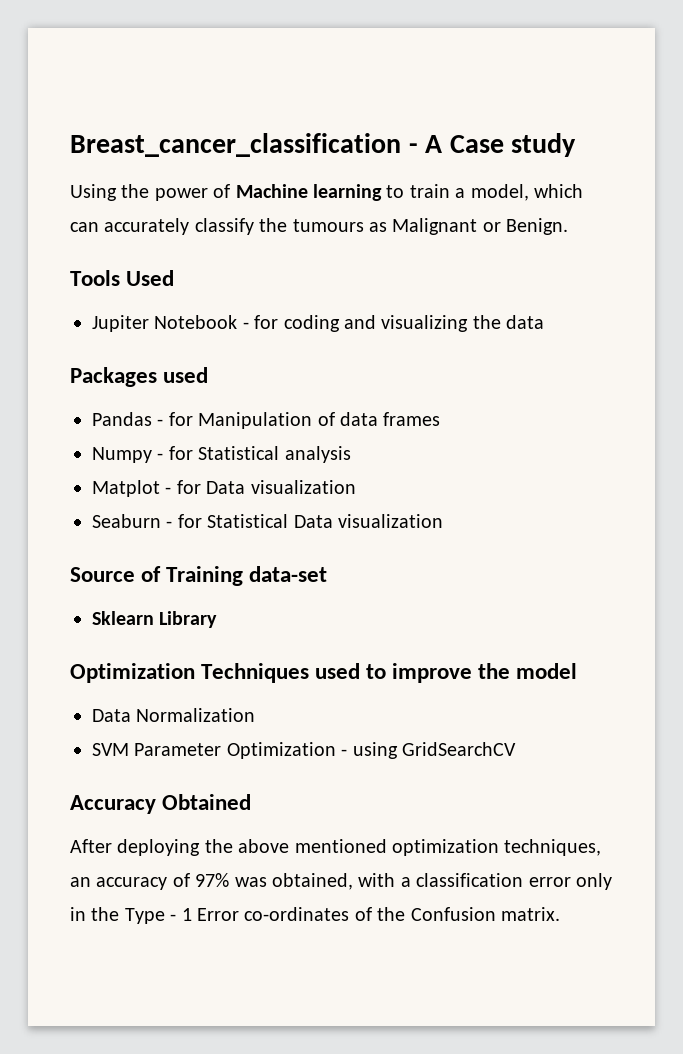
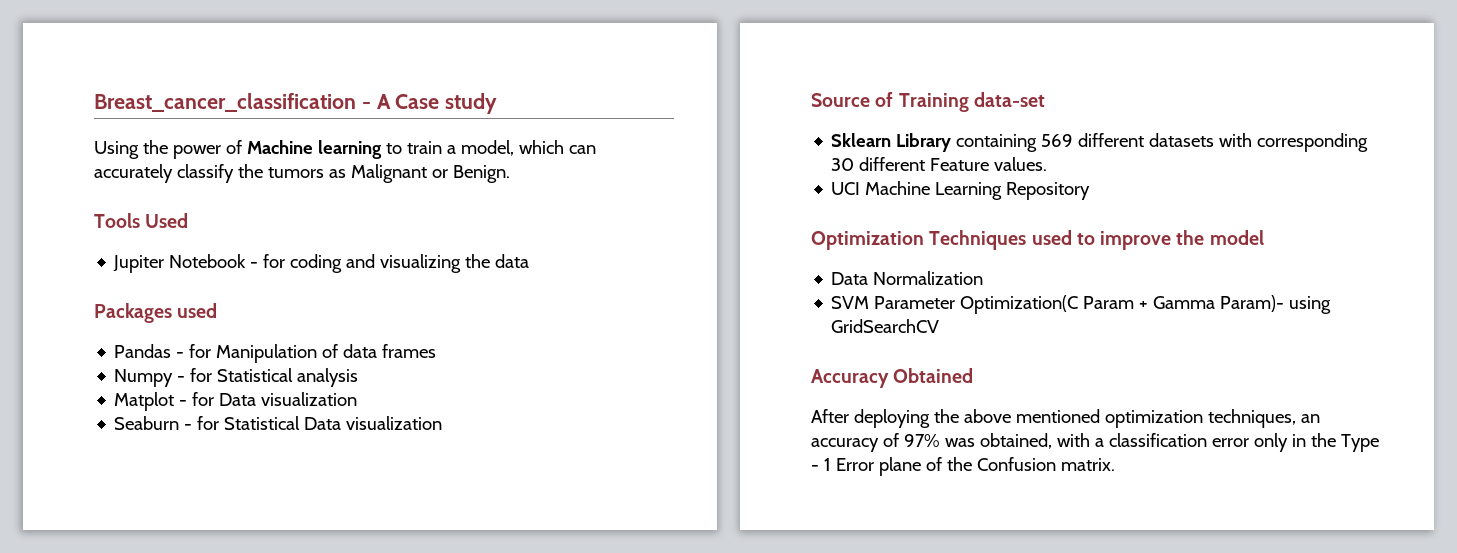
[292,219,364,232] tumours -> [267,167,324,178] tumors
(218, 619) none -> [956,133,1369,152] [831,157,1048,171] [831,181,1091,200] containing 569 different datasets with corresponding 30 different Feature values. // UCI Machine Learning Repository
[226,742,348,759] Optimization - -> [960,295,1285,314] Optimization(C Param + Gamma Param)-
[244,907,350,921] co-ordinates -> [878,457,921,476] plane

